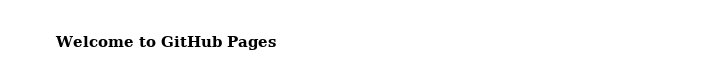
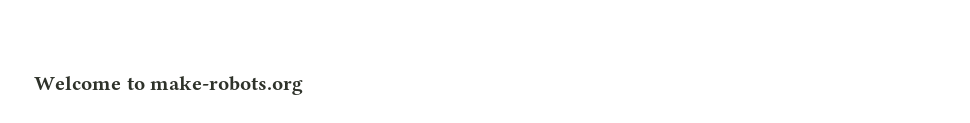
[160,36,276,50] GitHub Pages -> [150,76,304,95] make-robots.org

